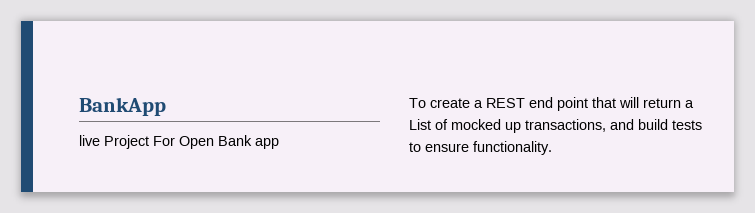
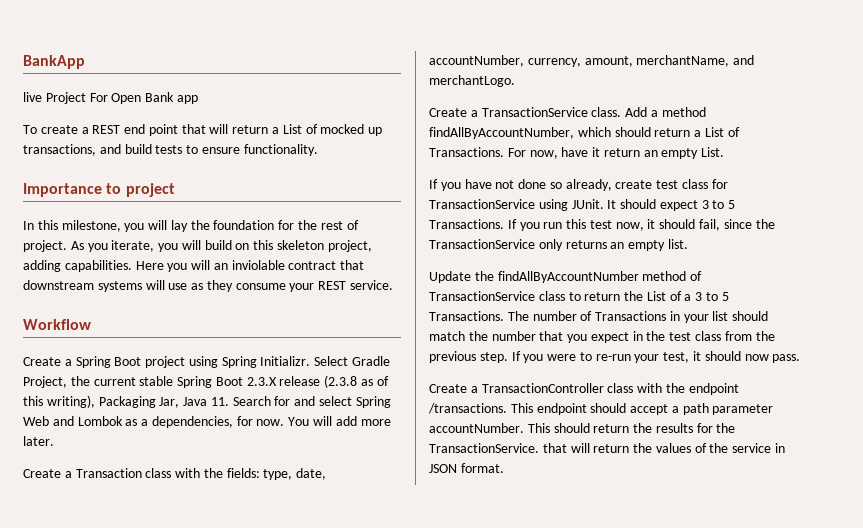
(552, 148) none -> [23,183,175,197] [23,220,359,232] [23,240,372,252] [23,260,365,272] [23,280,394,292] [23,319,91,330] [23,356,391,368] [23,375,389,388] [23,395,391,408] [23,416,391,428] [23,436,54,446] [23,468,327,480] [429,55,755,67] [429,75,515,87] [429,107,706,117] [429,127,740,139] [429,147,725,159] [429,179,728,191] [429,199,736,211] [429,219,775,231] [429,239,688,251] [429,271,703,283] [429,291,729,301] [429,311,769,323] [429,331,775,343] [429,351,801,363] [429,383,739,395] [428,403,774,415] [429,423,736,433] [429,443,786,453] [429,463,504,473] // Importance to project // In this milestone, you will lay the foundation for the rest of project. As you iterate, you will build on this skeleton project, adding capabilities. Here you will an inviolable contract that downstream systems will use as they consume your REST service. // Workflow // Create a Spring Boot project using Spring Initializr. Select Gradle Project, the current stable Spring Boot 2.3.X release (2.3.8 as of this writing), Packaging Jar, Java 11. Search for and select Spring Web and Lombok as a dependencies, for now. You will add more later. // Create a Transaction class with the fields: type, date, accountNumber, currency, amount, merchantName, and merchantLogo. // Create a TransactionService class. Add a method findAllByAccountNumber, which should return a List of Transactions. For now, have it return an empty List. // If you have not done so already, create test class for TransactionService using JUnit. It should expect 3 to 5 Transactions. If you run this test now, it should fail, since the TransactionService only returns an empty list. // Update the findAllByAccountNumber method of TransactionService class to return the List of a 3 to 5 Transactions. The number of Transactions in your list should match the number that you expect in the test class from the previous step. If you were to re-run your test, it should now pass. // Create a TransactionController class with the endpoint /transactions. This endpoint should accept a path parameter accountNumber. This should return the results for the TransactionService. that will return the values of the service in JSON format.

